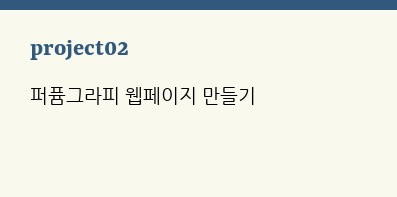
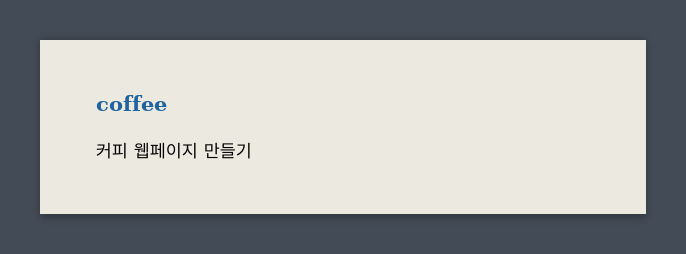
[30,40,129,60] [30,87,120,105] project02 // 퍼퓸그라피 -> [96,95,167,111] [96,142,128,159] coffee // 커피

